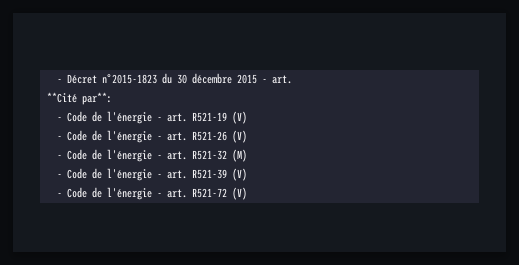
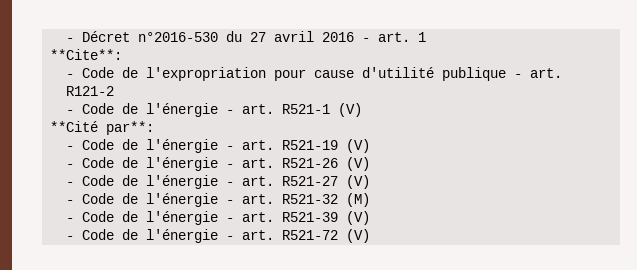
[102,73,293,84] n°2015-1823 du 30 décembre 2015 - art. -> [138,31,427,42] [50,49,123,60] [66,67,563,81] [66,86,115,96] [66,103,363,117] n°2016-530 du 27 avril 2016 - art. 1 // **Cite**: // - Code de l'expropriation pour cause d'utilité publique - art. R121-2 // - Code de l'énergie - art. R521-1 (V)
(248, 136) none -> [66,175,371,189] // - Code de l'énergie - art. R521-27 (V)

